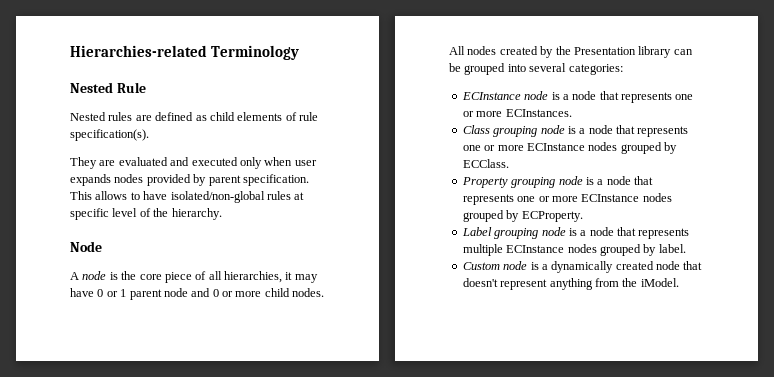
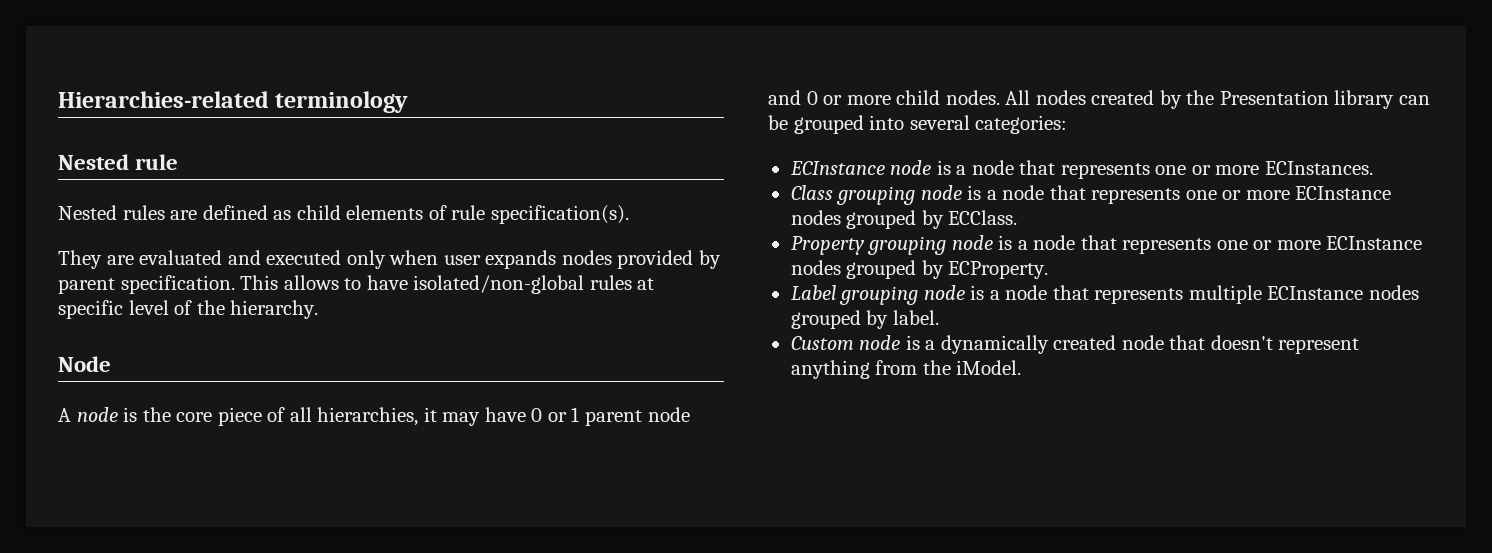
[211,45,300,60] [70,82,146,93] Terminology // Nested Rule -> [275,91,409,113] [58,154,179,170] terminology // Nested rule

